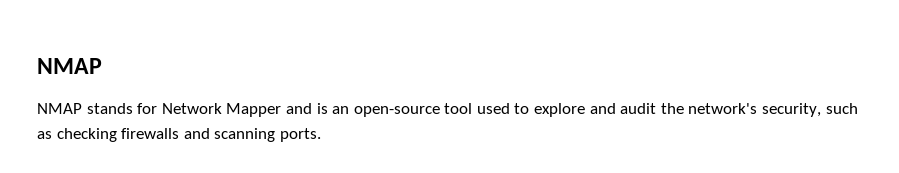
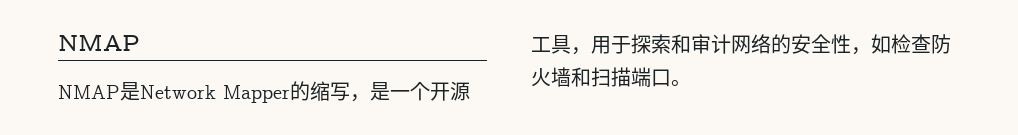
[86,103,858,117] [37,128,321,142] stands for Network Mapper and is an open-source tool used to explore and audit the network's security, such as checking firewalls and scanning ports. -> [120,81,470,103] [531,34,951,55] [531,67,691,87] 是Network Mapper的缩写，是一个开源工具，用于探索和审计网络的安全性，如检查防火墙和扫描端口。

